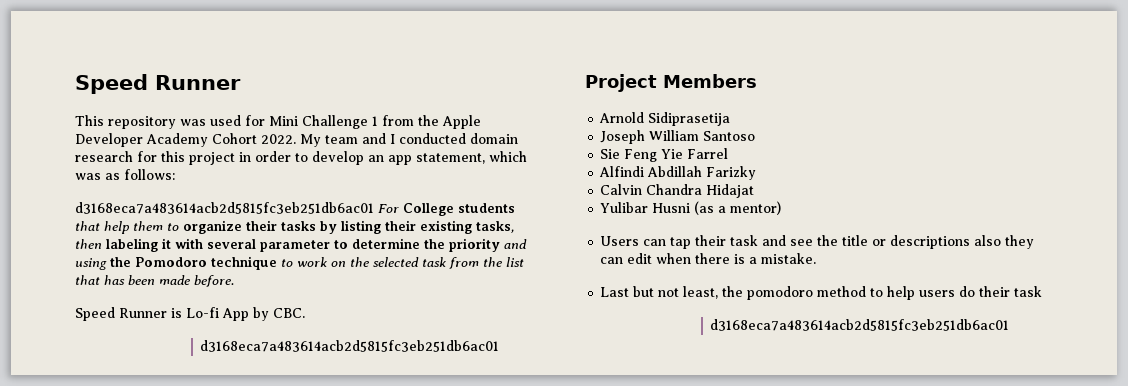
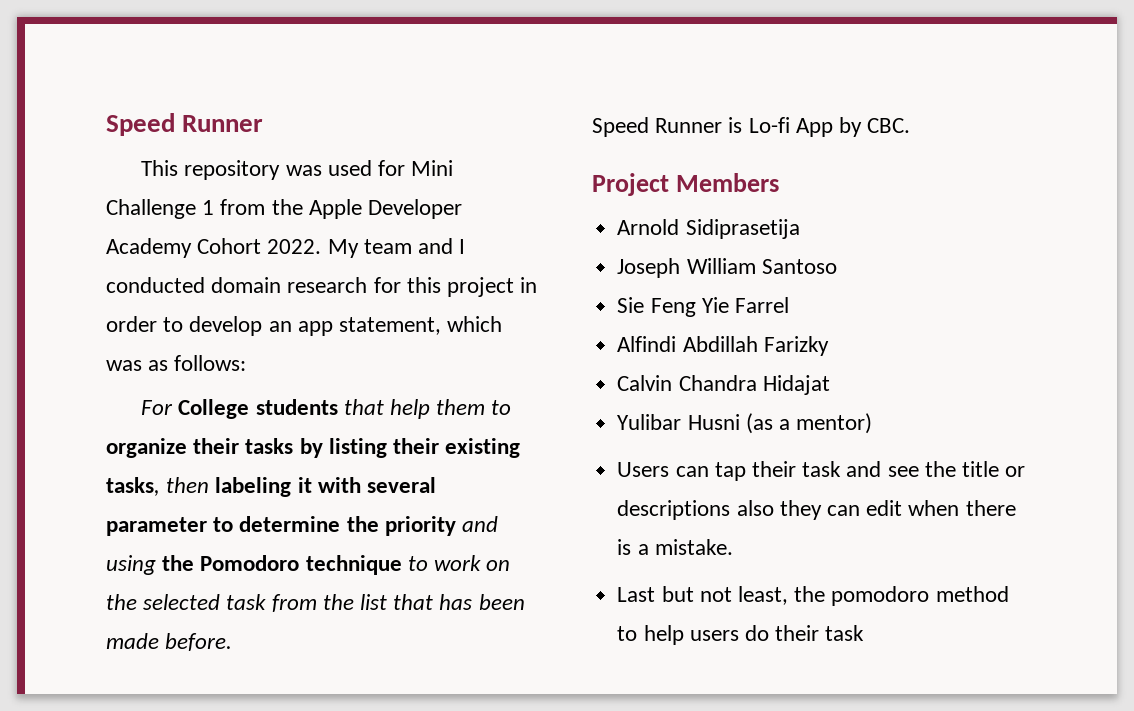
[75,202,374,214] d3168eca7a483614acb2d5815fc3eb251db6ac01 -> (247, 363) none
[200,340,500,352] // d3168eca7a483614acb2d5815fc3eb251db6ac01 -> (911, 125) none
[710,319,1010,331] // d3168eca7a483614acb2d5815fc3eb251db6ac01 -> (865, 633) none

